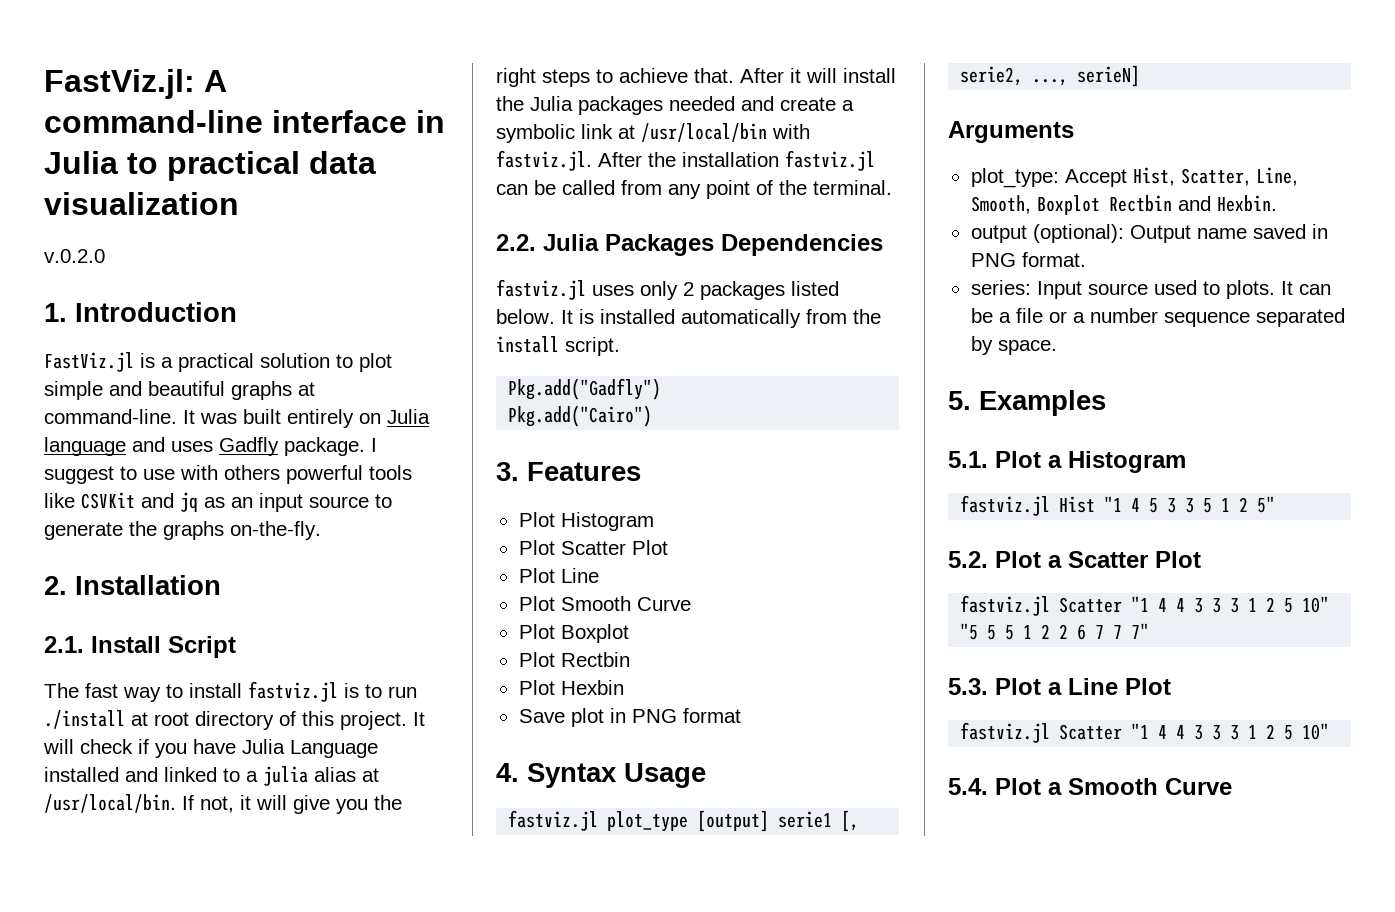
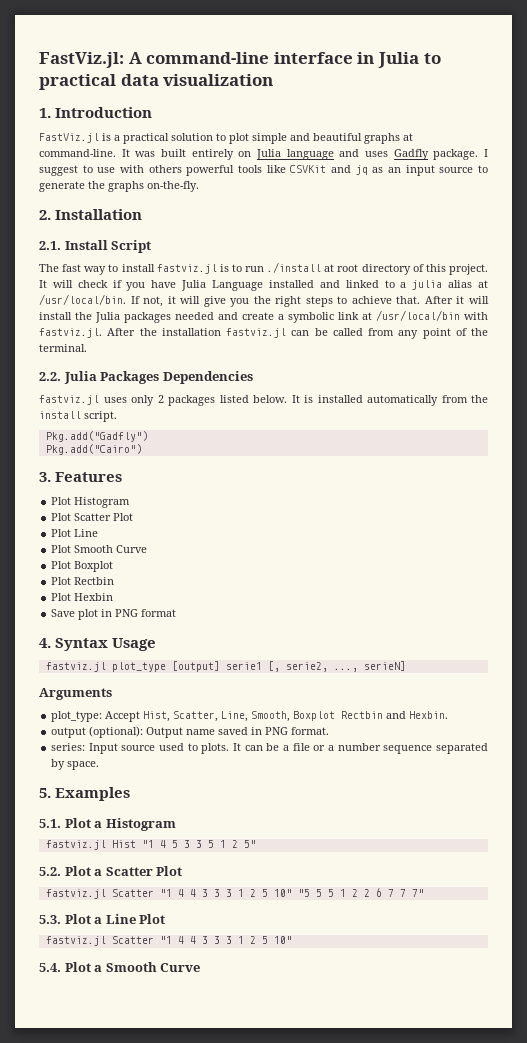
[44,249,105,263] // v.0.2.0 -> (274, 80) none

